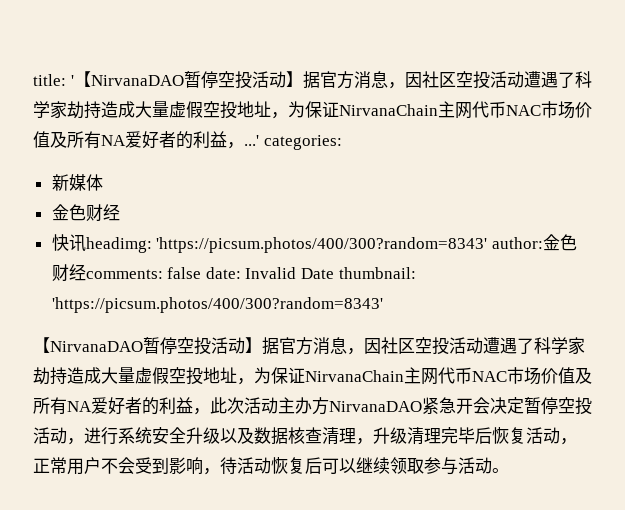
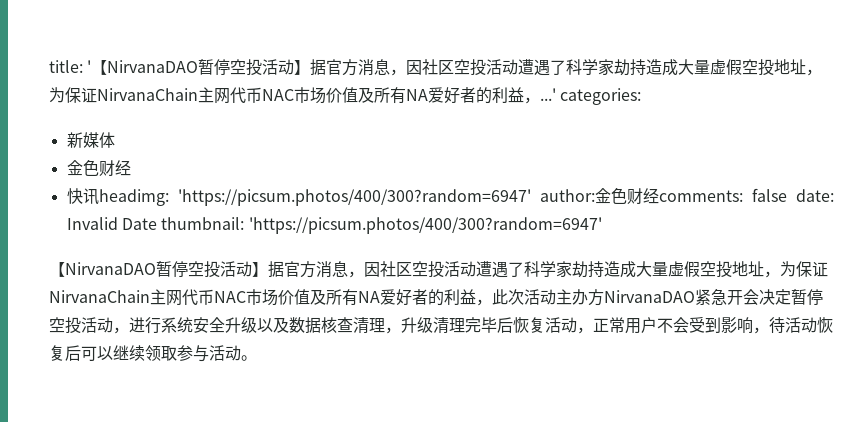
[156,237,488,253] 'https://picsum.photos/400/300?random=8343' -> [177,189,531,206] 'https://picsum.photos/400/300?random=6947'
[51,297,383,313] 'https://picsum.photos/400/300?random=8343' -> [248,217,602,234] 'https://picsum.photos/400/300?random=6947'

